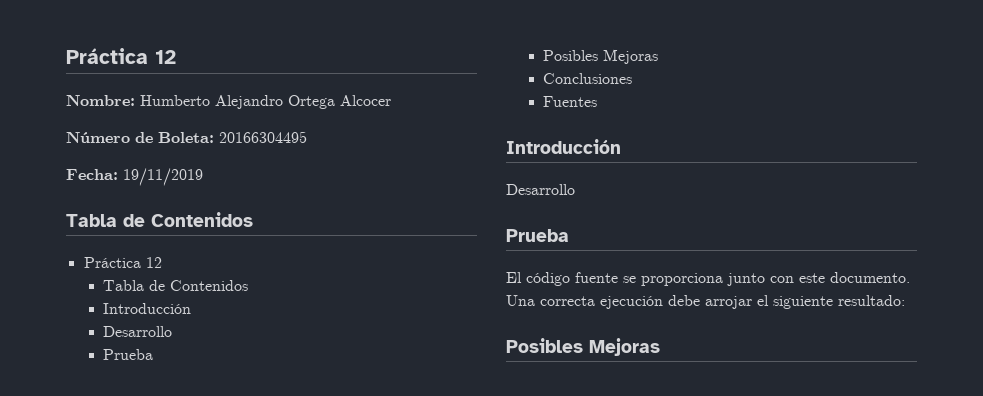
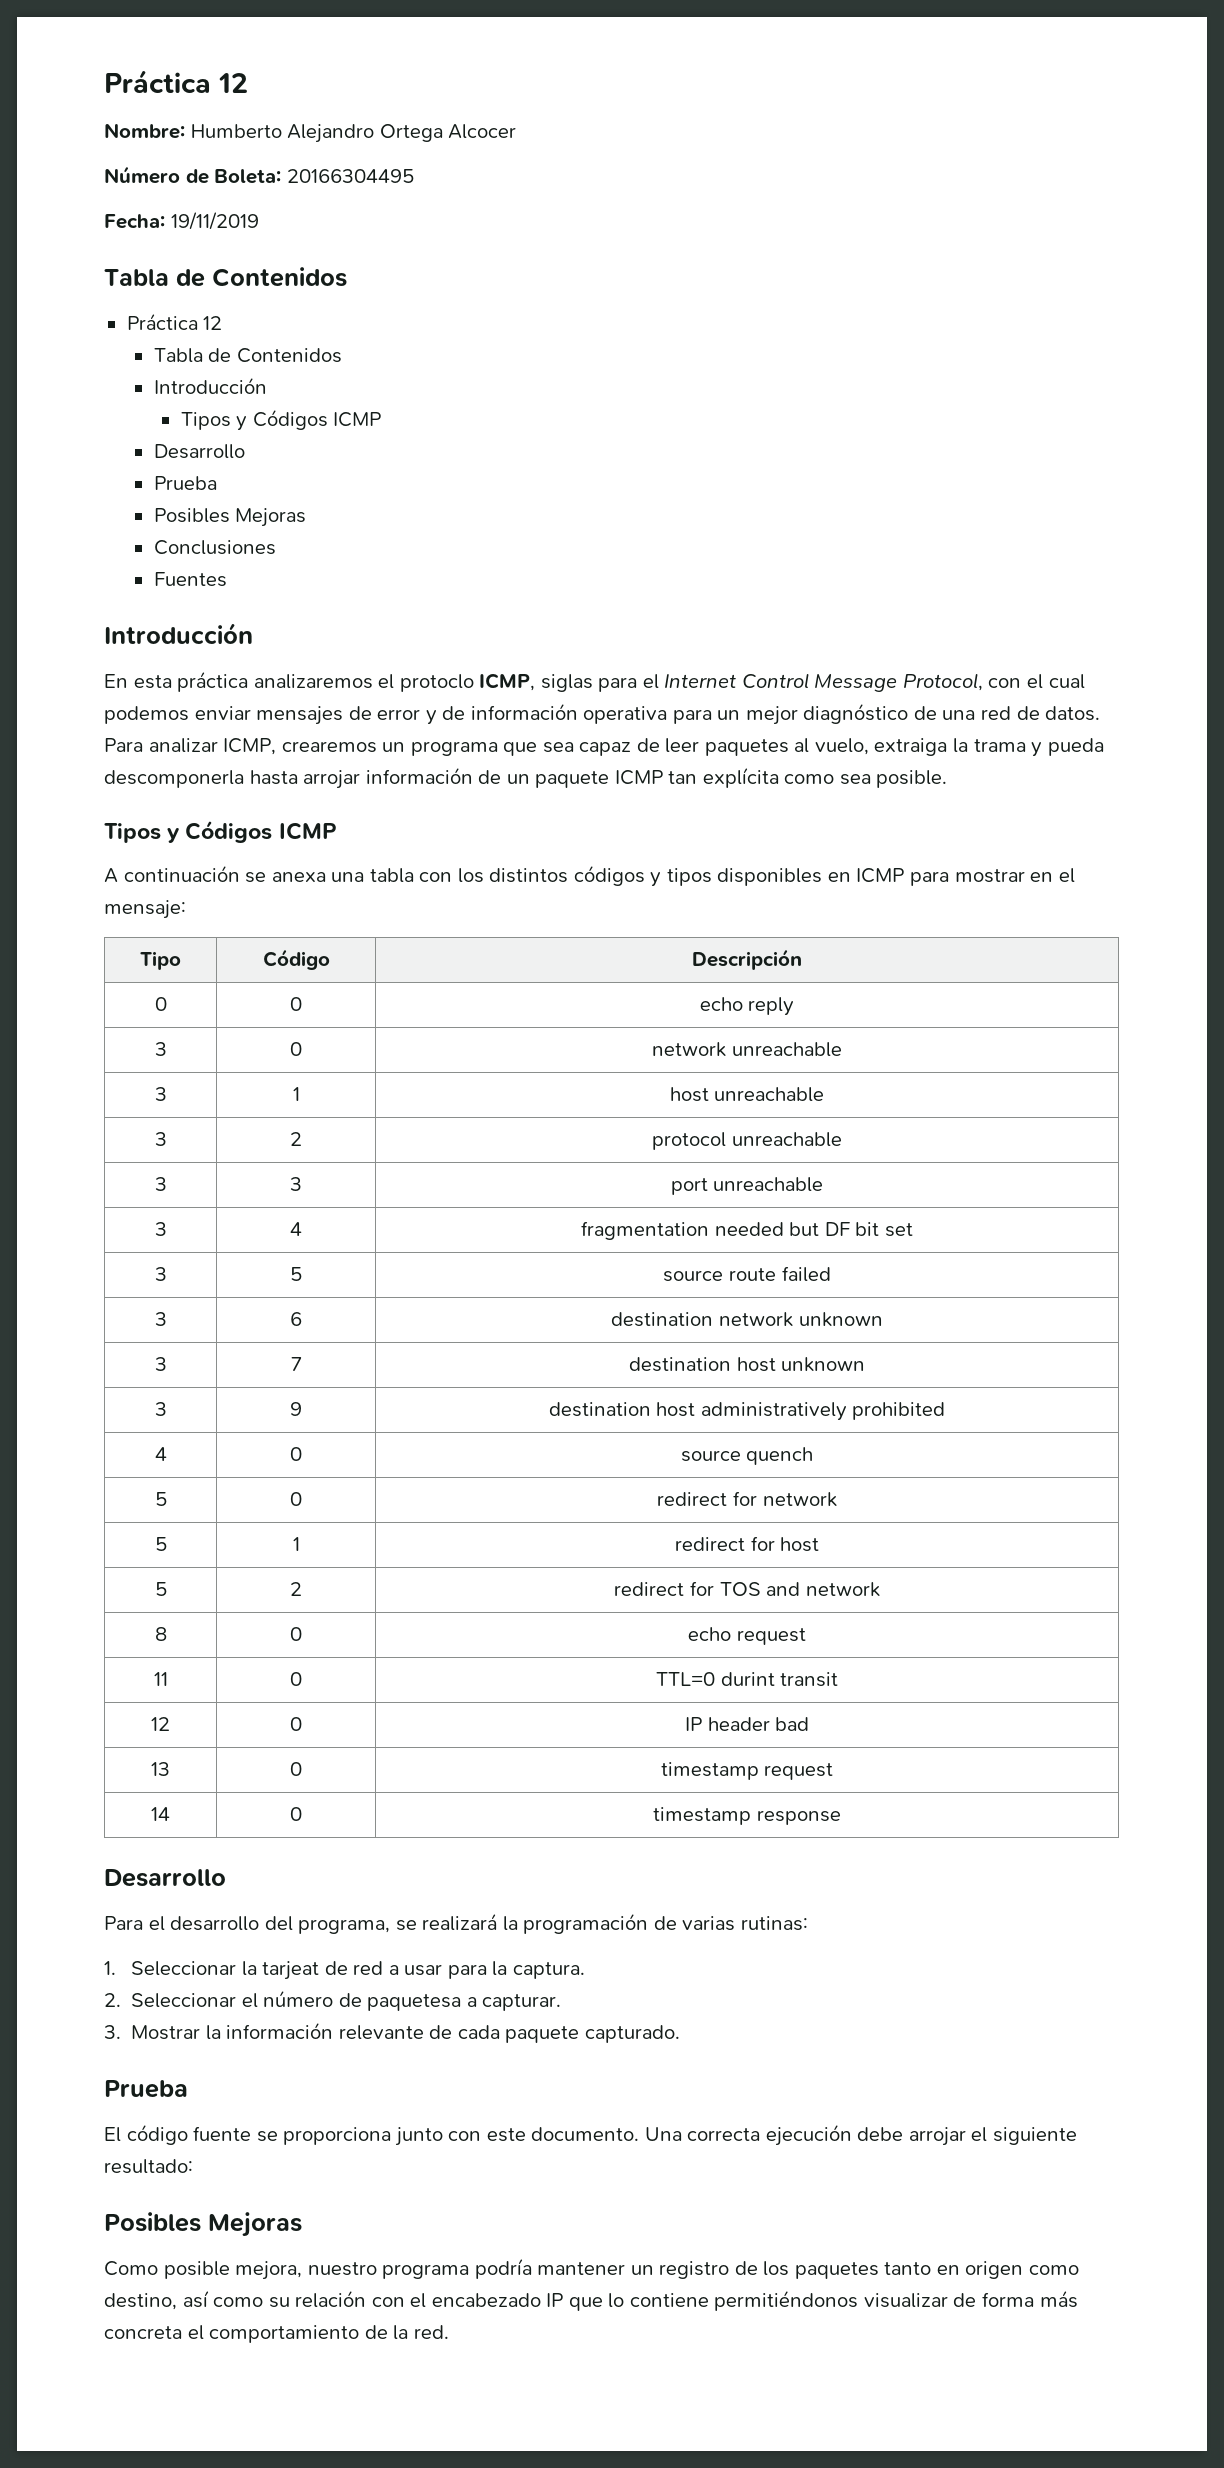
(192, 308) none -> [180,409,382,431] // Tipos y Códigos ICMP
[506,184,575,195] Desarrollo -> [104,671,1085,692] [104,703,1101,725] [104,738,1104,757] [104,767,948,789] [104,820,337,843] [104,865,1075,887] [104,900,186,919] [140,951,181,970] [262,949,330,970] [692,949,802,970] [154,997,167,1011] [290,997,302,1011] [699,997,795,1016] [154,1042,167,1056] [290,1042,302,1056] [652,1042,842,1057] [154,1087,167,1101] [292,1087,300,1101] [669,1087,825,1102] [154,1132,167,1146] [290,1132,302,1146] [652,1132,842,1150] [154,1177,167,1191] [290,1177,302,1191] [670,1177,824,1195] [154,1222,167,1236] [290,1222,302,1236] [581,1221,913,1240] [154,1267,167,1281] [290,1267,302,1281] [663,1266,831,1282] [154,1312,167,1326] [290,1312,302,1326] [611,1312,883,1327] [154,1357,167,1371] [290,1357,302,1371] [628,1357,866,1372] [154,1402,167,1416] [290,1402,302,1416] [548,1402,946,1421] [154,1447,167,1461] [290,1447,302,1461] [680,1447,814,1465] [154,1492,167,1506] [290,1492,302,1506] [657,1491,837,1507] [154,1537,167,1551] [292,1537,300,1551] [674,1536,820,1552] [154,1582,167,1596] [290,1582,302,1596] [614,1581,880,1597] [154,1627,167,1641] [290,1627,302,1641] [688,1627,806,1645] [153,1672,168,1686] [290,1672,302,1686] [655,1672,839,1687] [151,1717,170,1731] [290,1717,302,1731] [684,1717,810,1731] [151,1762,170,1776] [290,1762,302,1776] [660,1762,834,1780] [151,1807,170,1821] [290,1807,302,1821] [653,1807,841,1825] [104,1869,226,1887] [104,1913,808,1934] [104,1961,585,1980] [104,1990,562,2011] [104,2022,680,2043] En esta práctica analizaremos el protoclo ICMP, siglas para el Internet Control Message Protocol, con el cual podemos enviar mensajes de error y de información operativa para un mejor diagnóstico de una red de datos. Para analizar ICMP, crearemos un programa que sea capaz de leer paquetes al vuelo, extraiga la trama y pueda descomponerla hasta arrojar información de un paquete ICMP tan explícita como sea posible. // Tipos y Códigos ICMP // A continuación se anexa una tabla con los distintos códigos y tipos disponibles en ICMP para mostrar en el mensaje: // Tipo | Código | Descripción // 0 | 0 | echo reply // 3 | 0 | network unreachable // 3 | 1 | host unreachable // 3 | 2 | protocol unreachable // 3 | 3 | port unreachable // 3 | 4 | fragmentation needed but DF bit set // 3 | 5 | source route failed // 3 | 6 | destination network unknown // 3 | 7 | destination host unknown // 3 | 9 | destination host administratively prohibited // 4 | 0 | source quench // 5 | 0 | redirect for network // 5 | 1 | redirect for host // 5 | 2 | redirect for TOS and network // 8 | 0 | echo request // 11 | 0 | TTL=0 durint transit // 12 | 0 | IP header bad // 13 | 0 | timestamp request // 14 | 0 | timestamp response // Desarrollo // Para el desarrollo del programa, se realizará la programación de varias rutinas: // 1. Seleccionar la tarjeat de red a usar para la captura. // 2. Seleccionar el número de paquetesa a capturar. // 3. Mostrar la información relevante de cada paquete capturado.
(660, 347) none -> [104,2258,1080,2280] [104,2290,1078,2311] [104,2325,449,2343] // Como posible mejora, nuestro programa podría mantener un registro de los paquetes tanto en origen como destino, así como su relación con el encabezado IP que lo contiene permitiéndonos visualizar de forma más concreta el comportamiento de la red.

